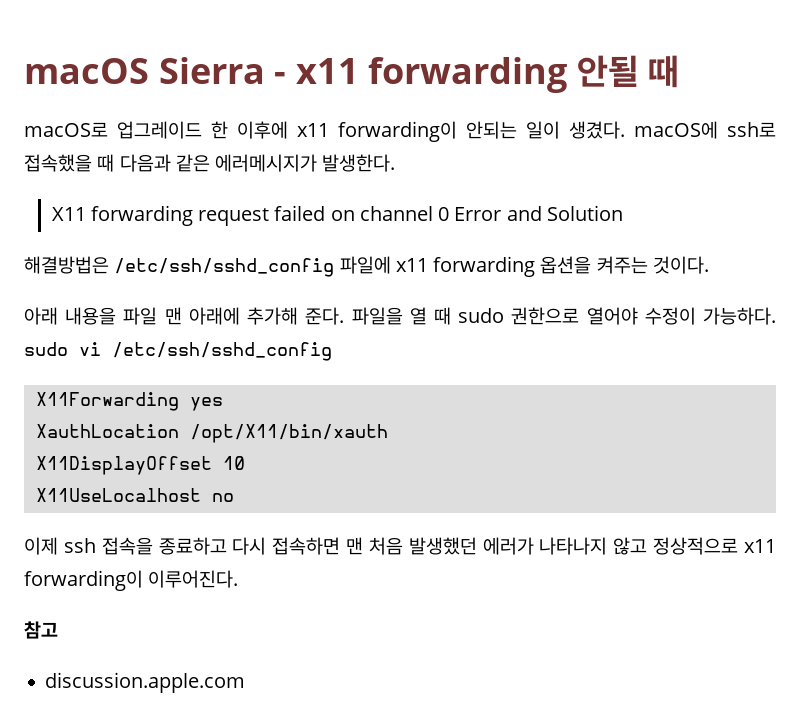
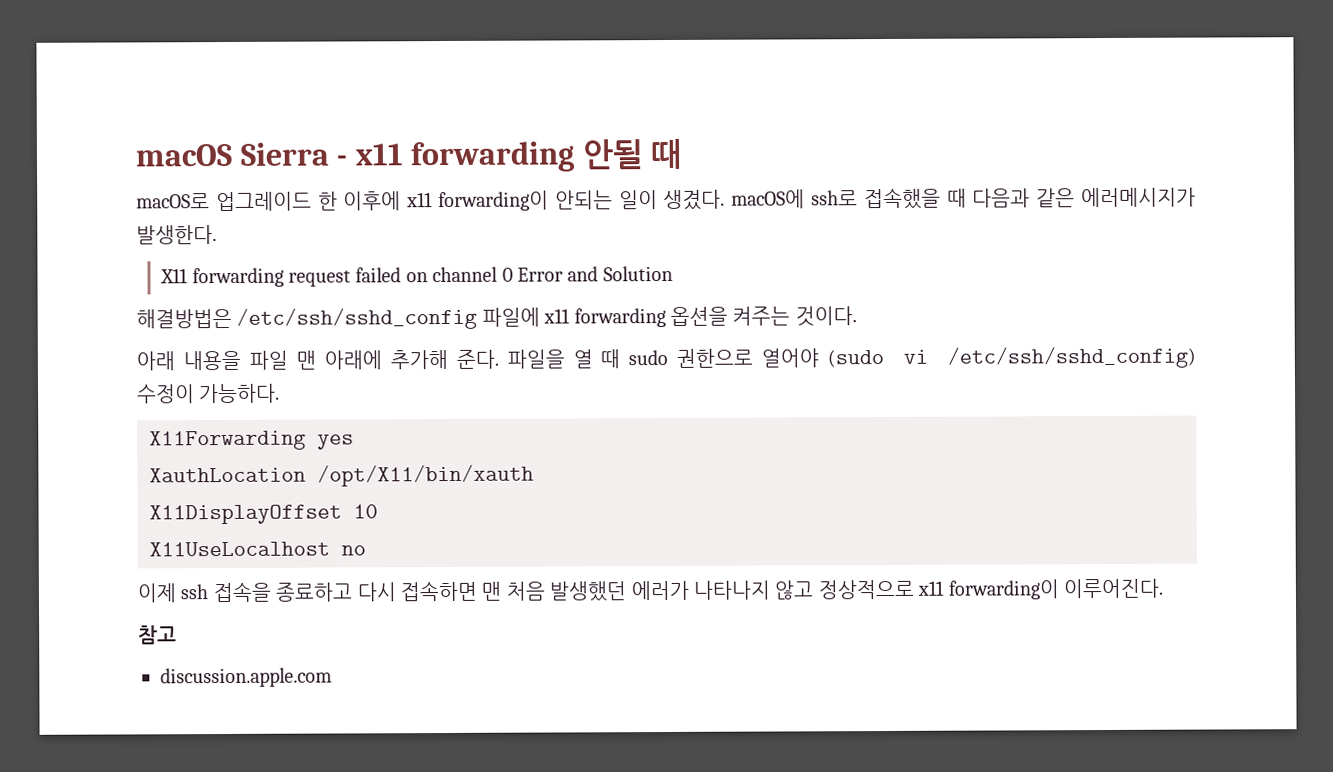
(638, 316) none -> [827,346,1196,369] (sudo vi /etc/ssh/sshd_config)
[24,342,332,361] sudo vi /etc/ssh/sshd_config -> (281, 393) none

